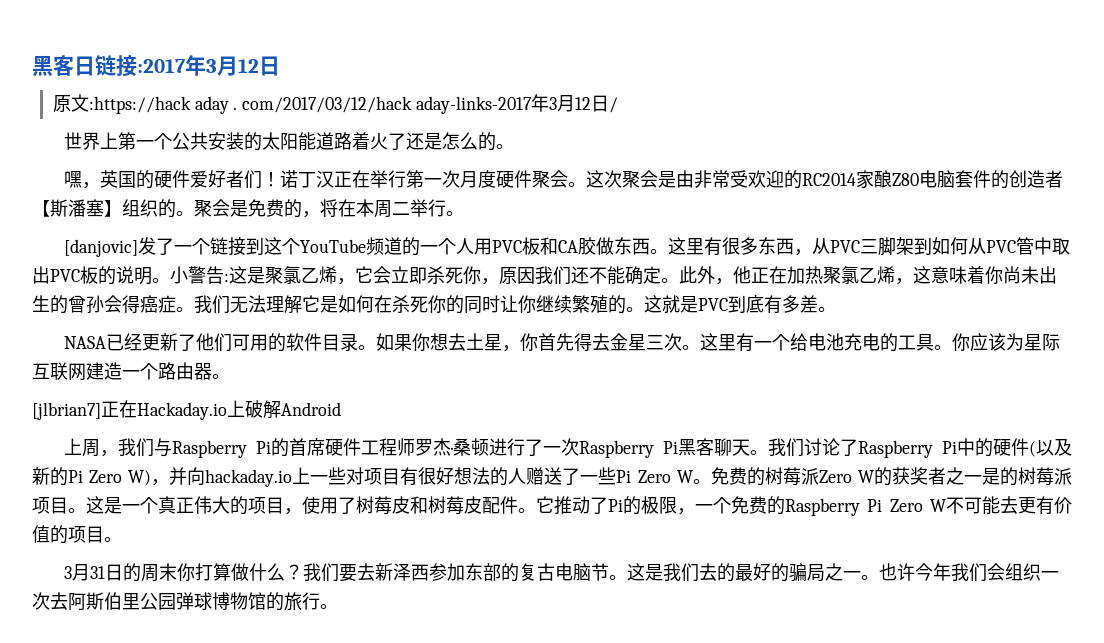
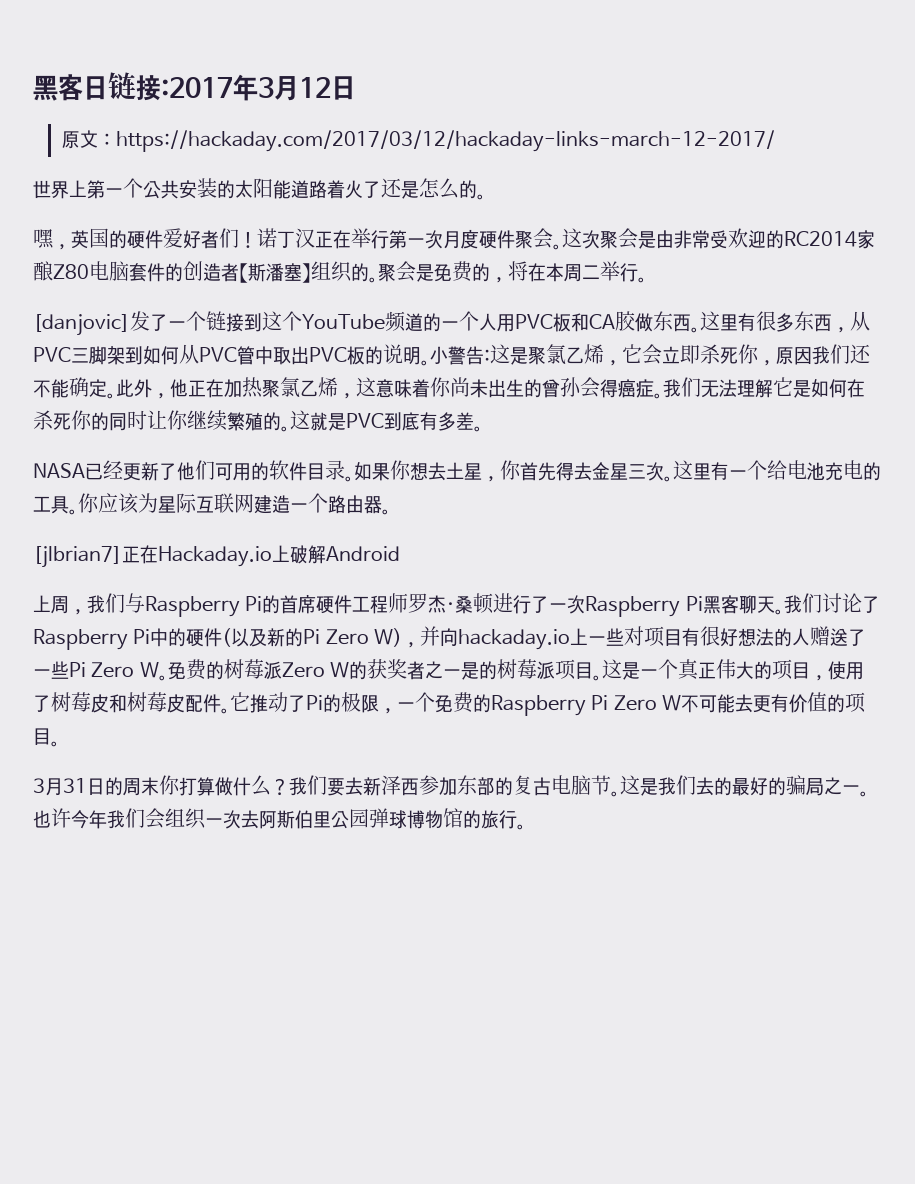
[88,94,619,114] :https://hack aday . com/2017/03/12/hack aday-links-2017年3月12日/ -> [98,130,776,152] ：https://hackaday.com/2017/03/12/hackaday-links-march-12-2017/

